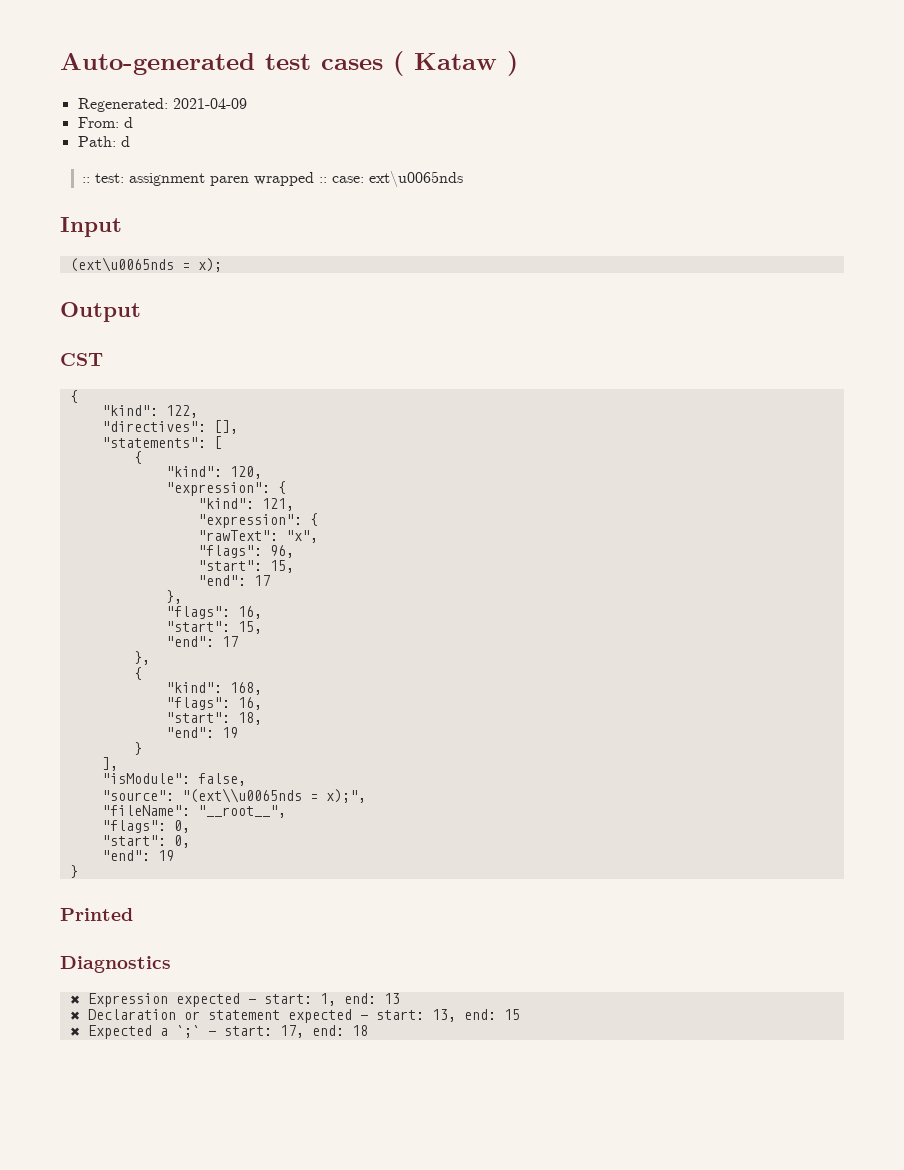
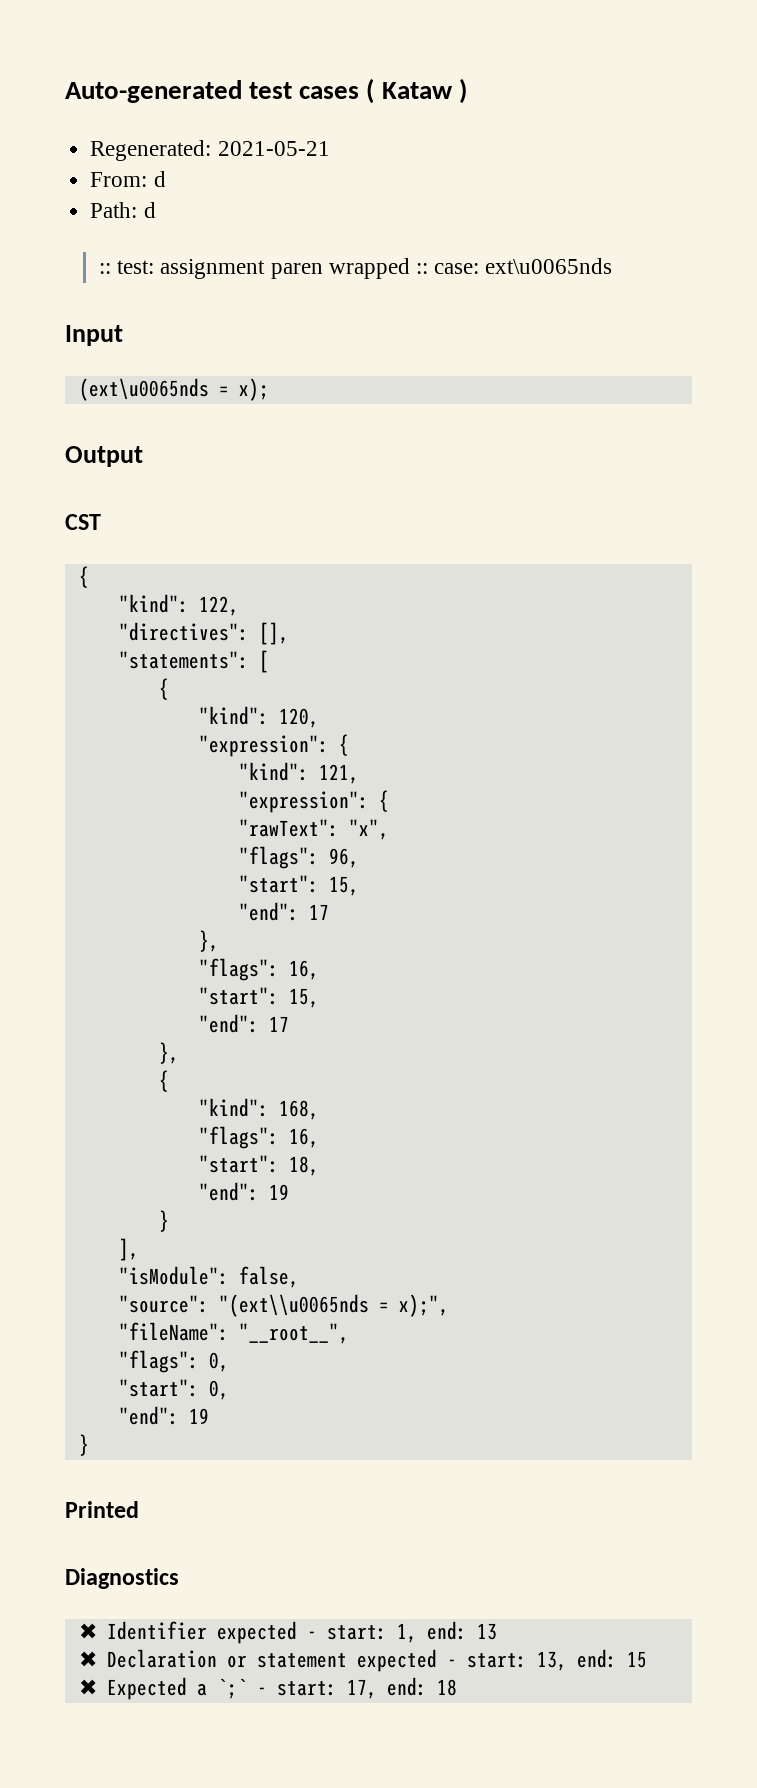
[172,98,247,109] 2021-04-09 -> [217,141,330,156] 2021-05-21
[87,993,168,1007] Expression -> [106,1621,207,1640] Identifier

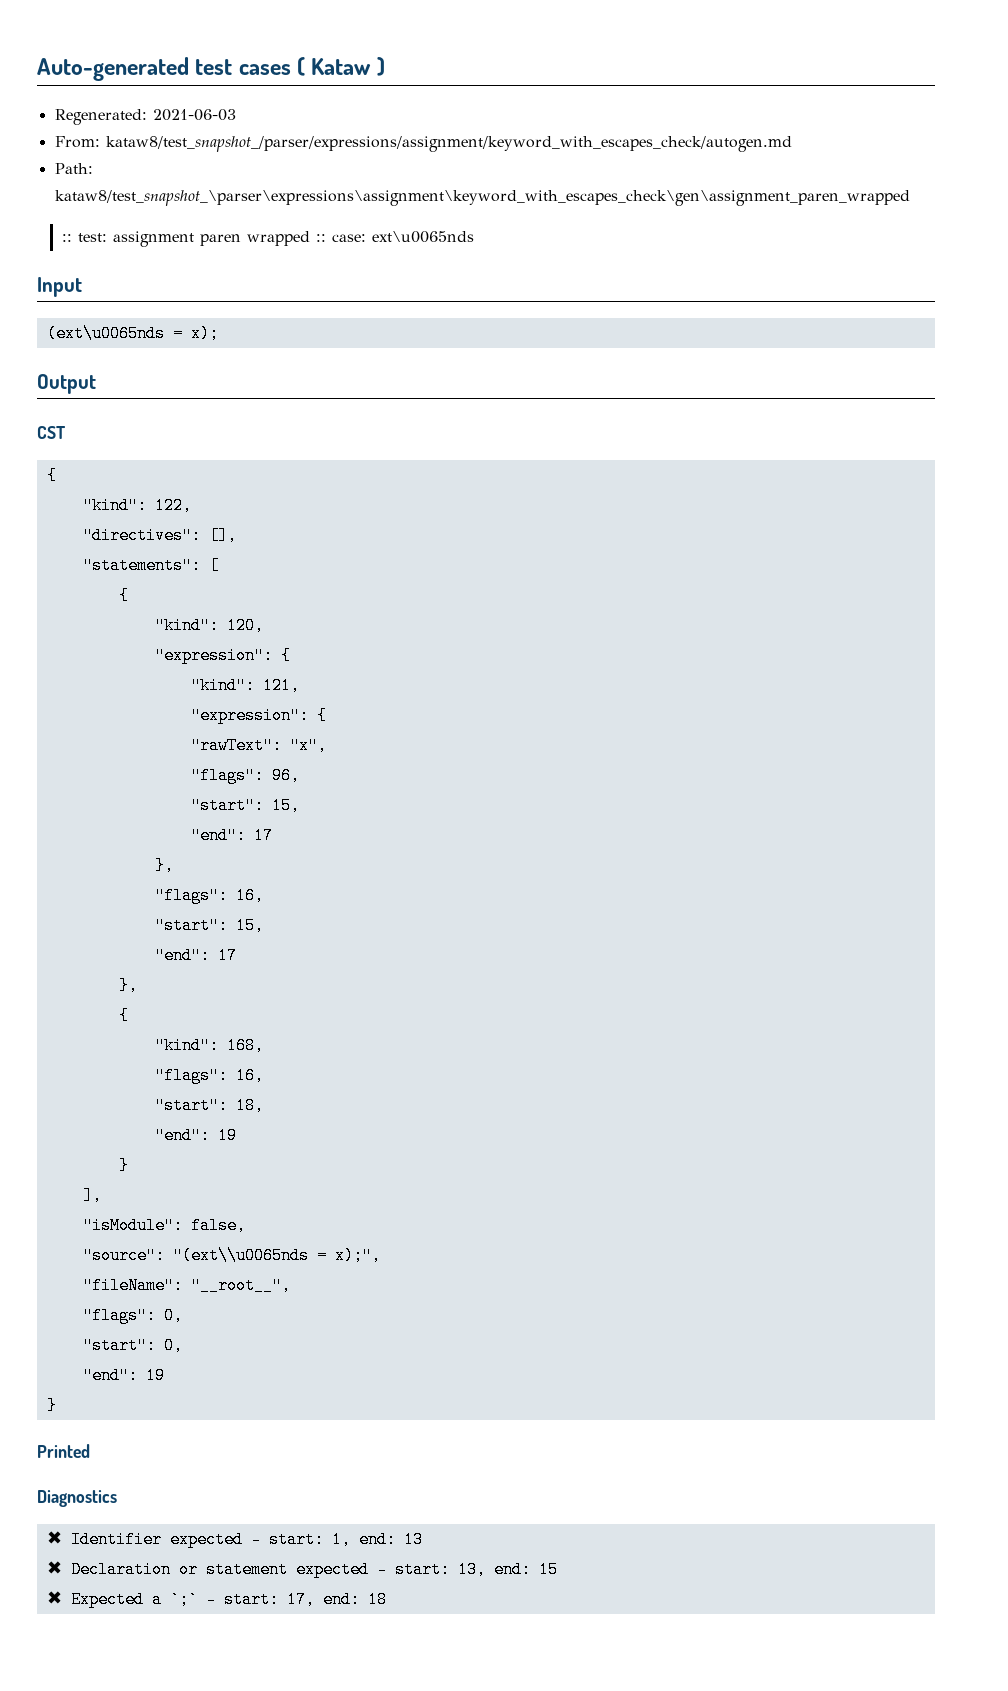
[217,141,330,156] 2021-05-21 -> [152,109,236,121] 2021-06-03
[153,171,166,187] d -> [105,136,792,152] kataw8/test_snapshot_/parser/expressions/assignment/keyword_with_escapes_check/autogen.md
[143,202,156,218] d -> [54,190,910,206] kataw8/test_snapshot_\parser\expressions\assignment\keyword_with_escapes_check\gen\assignment_paren_wrapped

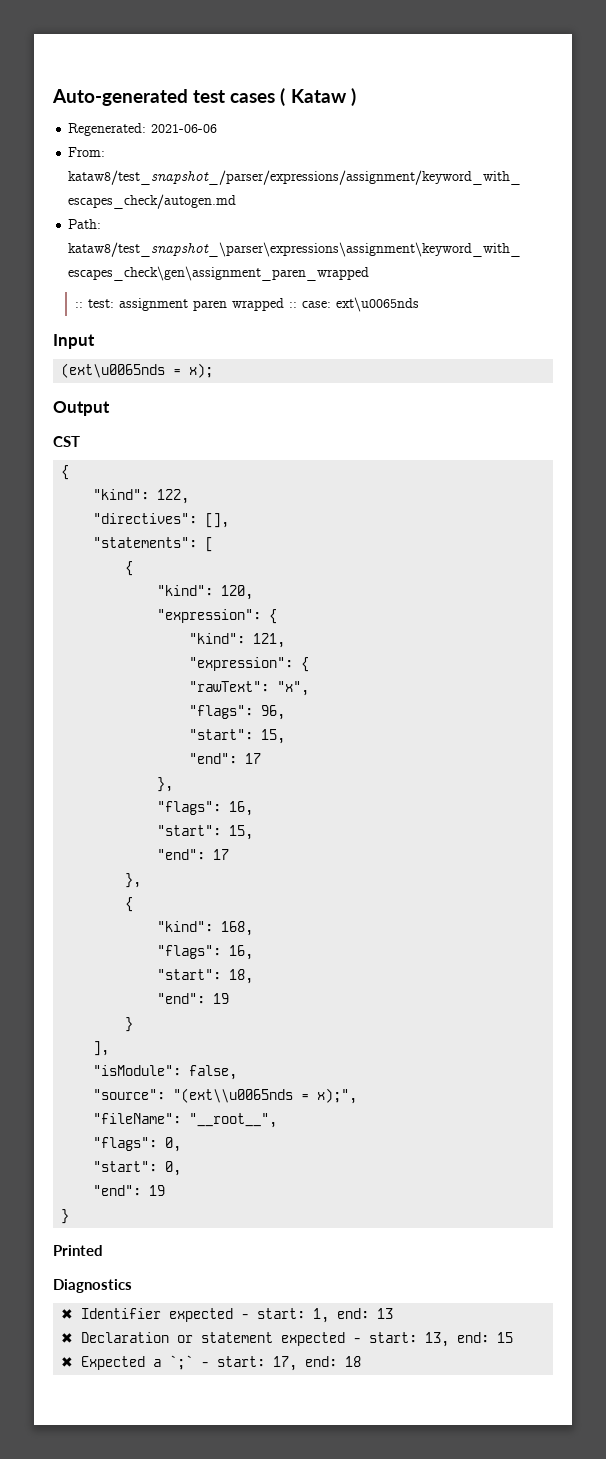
[152,109,236,121] 2021-06-03 -> [151,124,218,133] 2021-06-06

